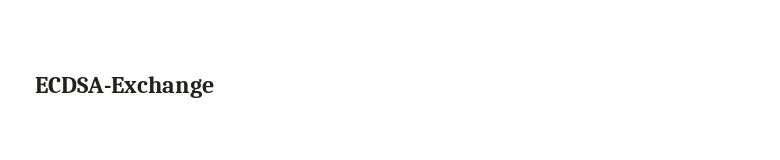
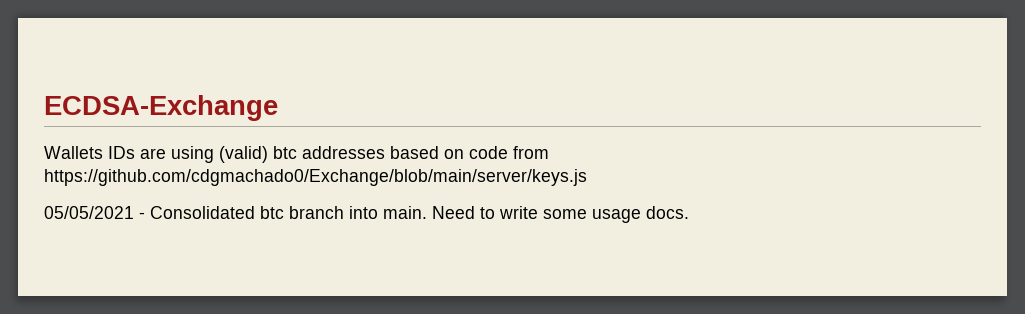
(214, 87) none -> [44,146,549,163] [44,169,587,186] [44,206,689,223] // Wallets IDs are using (valid) btc addresses based on code from https://github.com/cdgmachado0/Exchange/blob/main/server/keys.js // 05/05/2021 - Consolidated btc branch into main. Need to write some usage docs.

